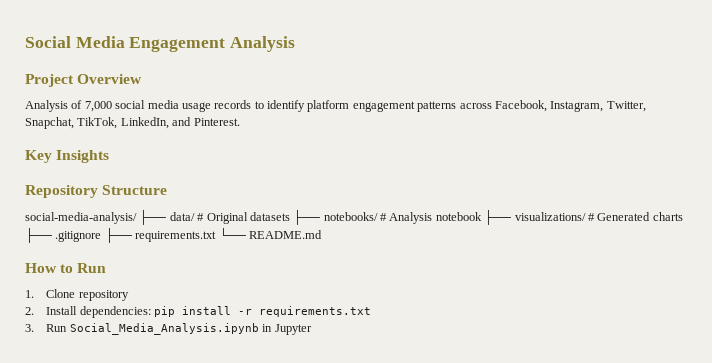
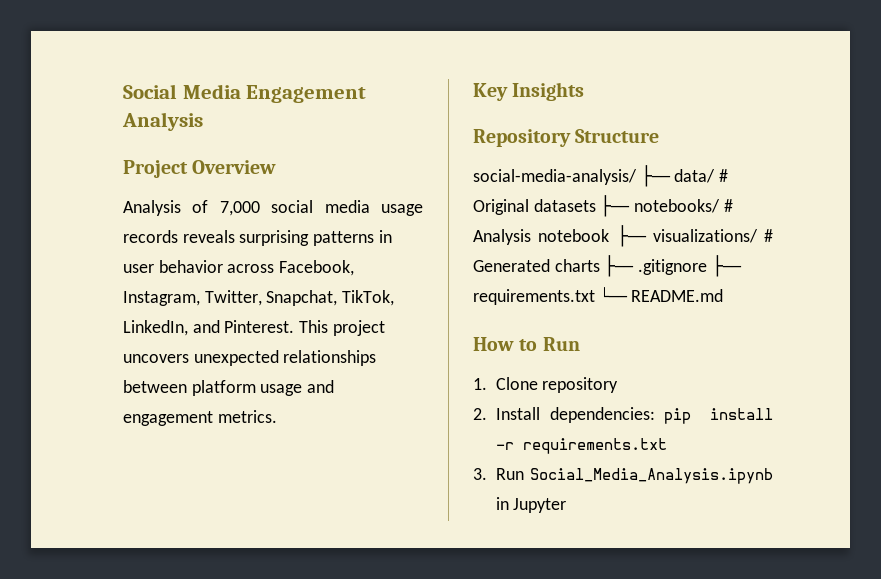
[254,100,457,112] to identify platform engagement patterns -> [182,230,392,246] [123,260,223,273] reveals surprising patterns in user behavior
(240, 122) none -> [299,320,385,336] [123,350,377,366] [123,380,335,396] [123,410,277,426] This project uncovers unexpected relationships between platform usage and engagement metrics.

